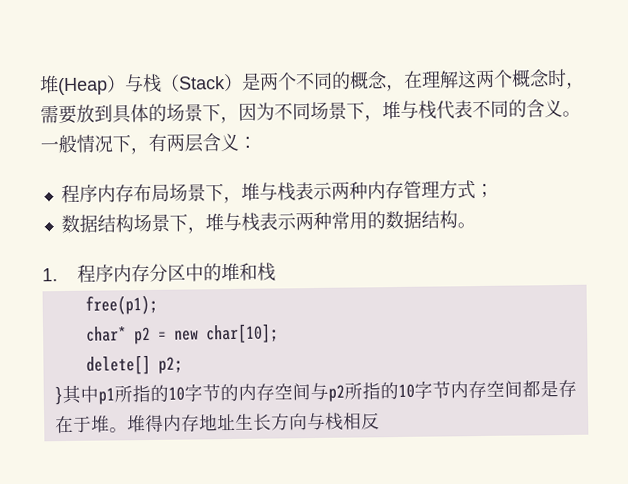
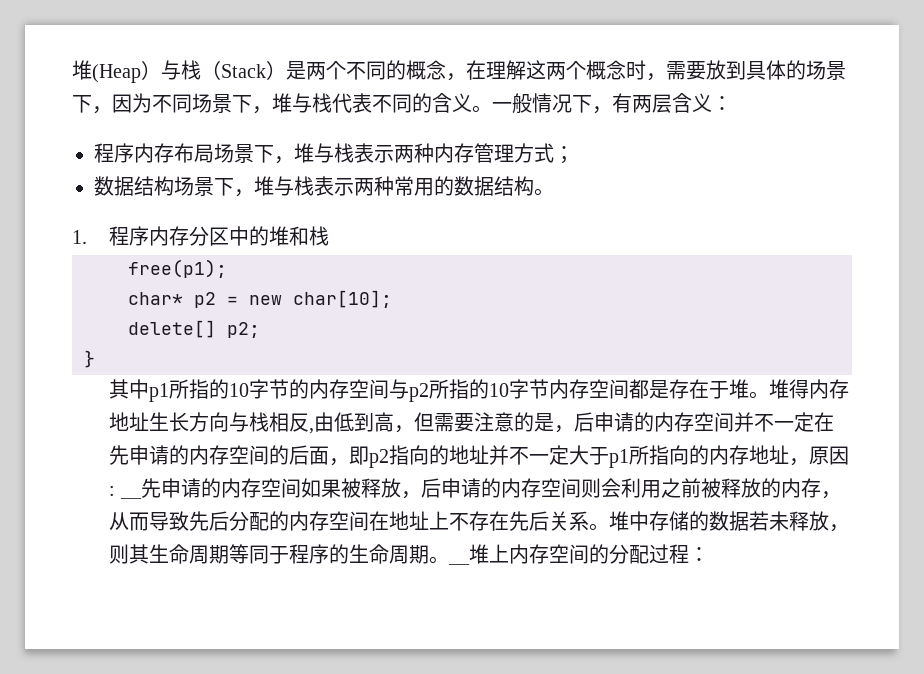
(63, 396) none -> (95, 359) //
(380, 421) none -> [309,412,835,434] [109,445,850,468] [109,486,116,496] [119,478,841,499] [109,511,850,532] [109,544,710,565] ,由低到高，但需要注意的是，后申请的内存空间并不一定在先申请的内存空间的后面，即p2指向的地址并不一定大于p1所指向的内存地址，原因: __先申请的内存空间如果被释放，后申请的内存空间则会利用之前被释放的内存，从而导致先后分配的内存空间在地址上不存在先后关系。堆中存储的数据若未释放，则其生命周期等同于程序的生命周期。__堆上内存空间的分配过程：

